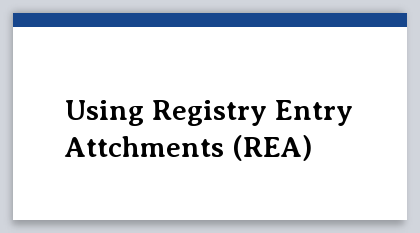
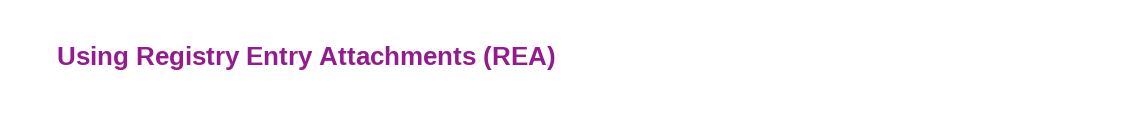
[64,136,224,157] Attchments -> [319,46,477,65] Attachments

